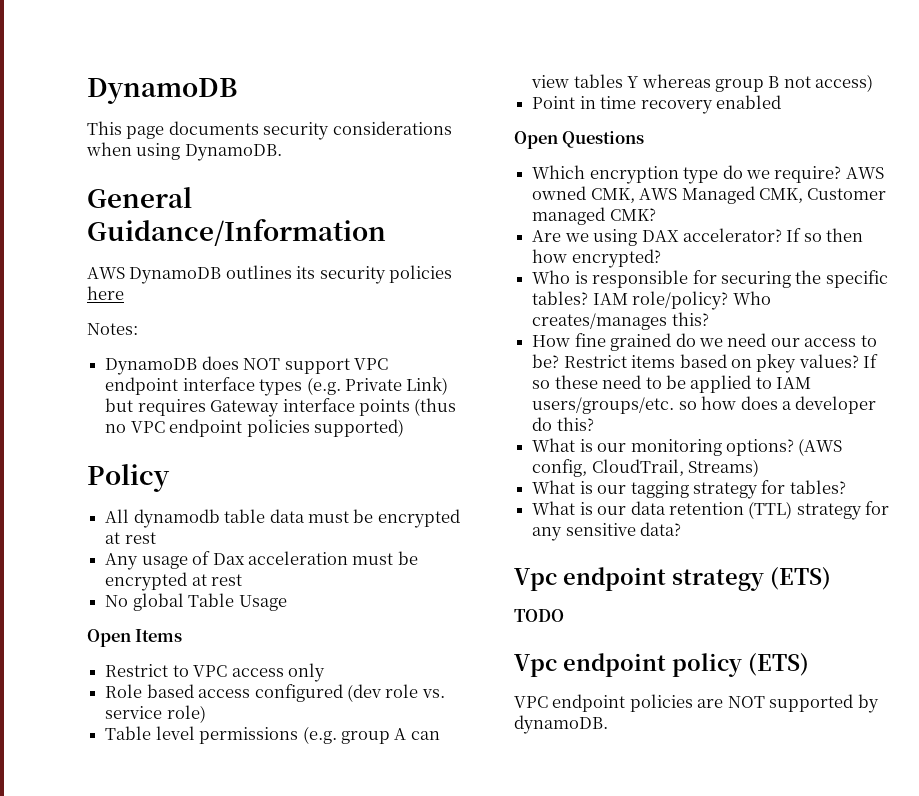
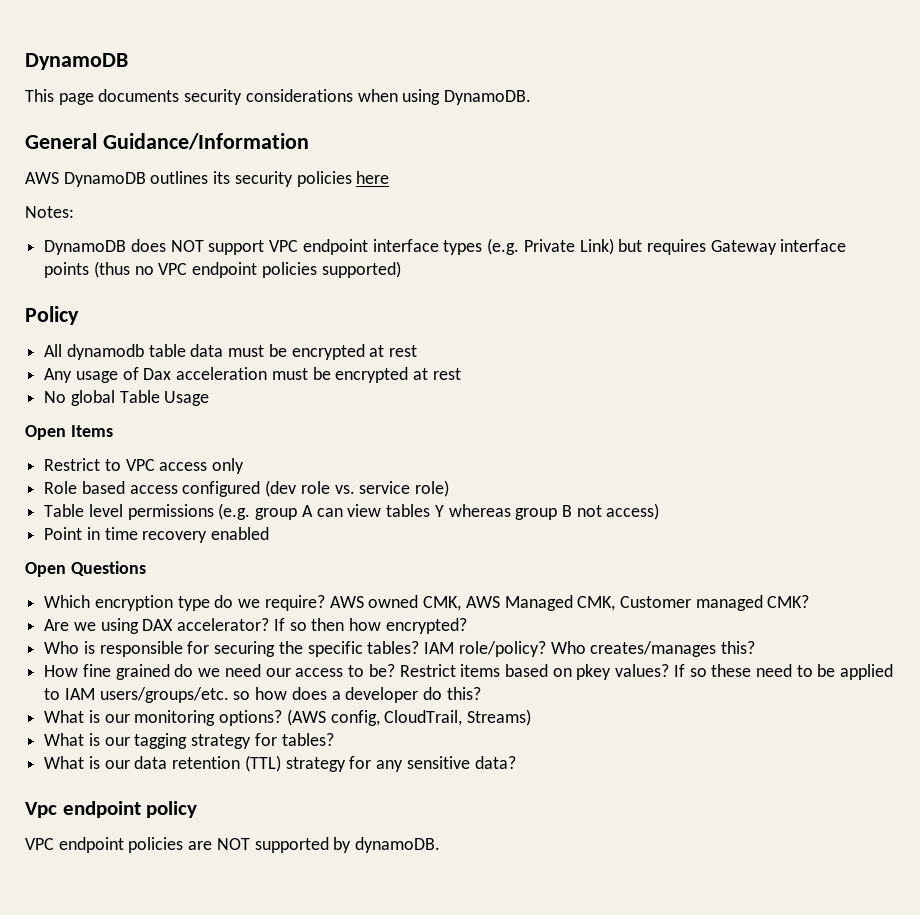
[514,567,831,591] [514,609,564,622] // Vpc endpoint strategy (ETS) // TODO -> (516, 762) none
[748,653,809,676] (ETS) -> (198, 809) none

